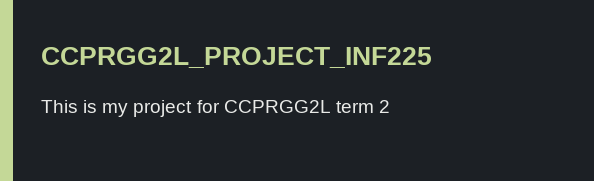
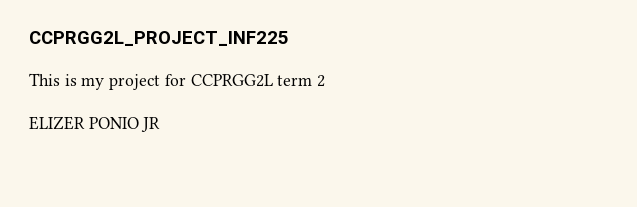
(390, 106) none -> [29,116,161,132] // ELIZER PONIO JR

